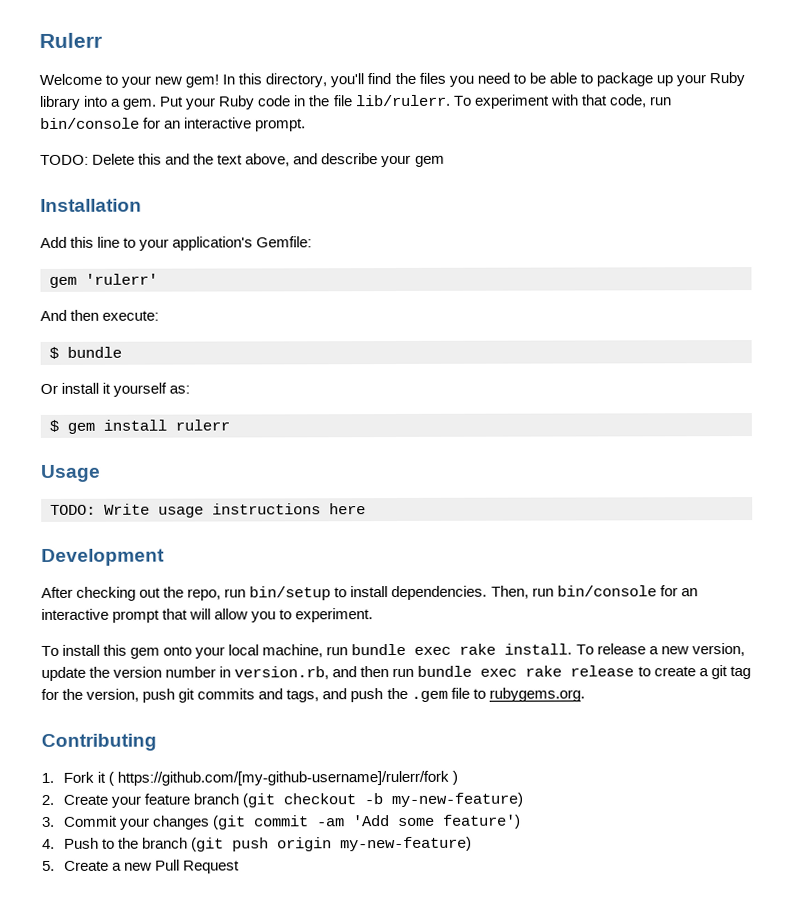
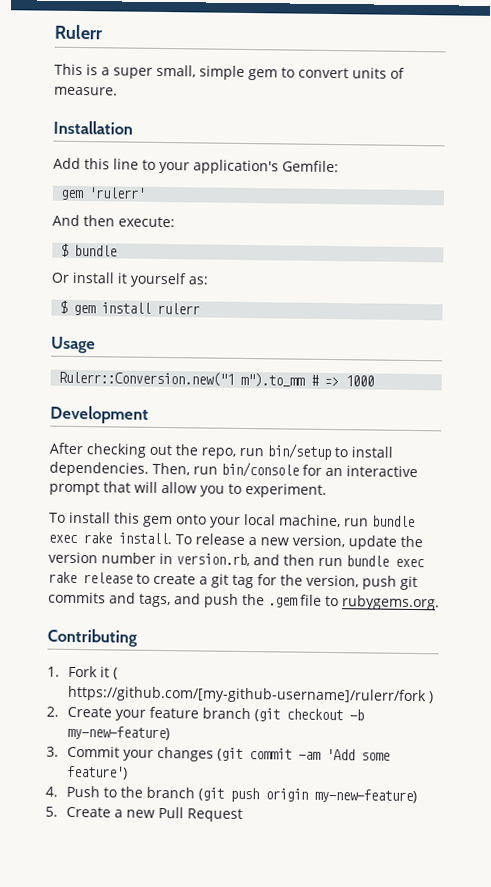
[39,72,746,88] [39,94,672,110] [40,117,307,132] [40,153,445,168] Welcome to your new gem! In this directory, you'll find the files you need to be able to package up your Ruby library into a gem. Put your Ruby code in the file lib/rulerr. To experiment with that code, run bin/console for an interactive prompt. // TODO: Delete this and the text above, and describe your gem -> [54,63,405,81] [54,86,118,96] This is a super small, simple gem to convert units of measure.
[50,503,366,518] TODO: Write usage instructions here -> [58,370,375,388] Rulerr::Conversion.new("1 m").to_mm # => 1000

